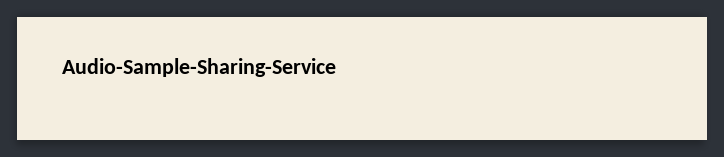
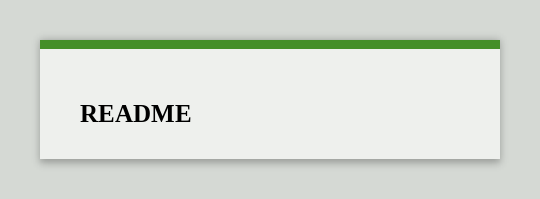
[62,58,336,77] Audio-Sample-Sharing-Service -> [80,105,192,122] README

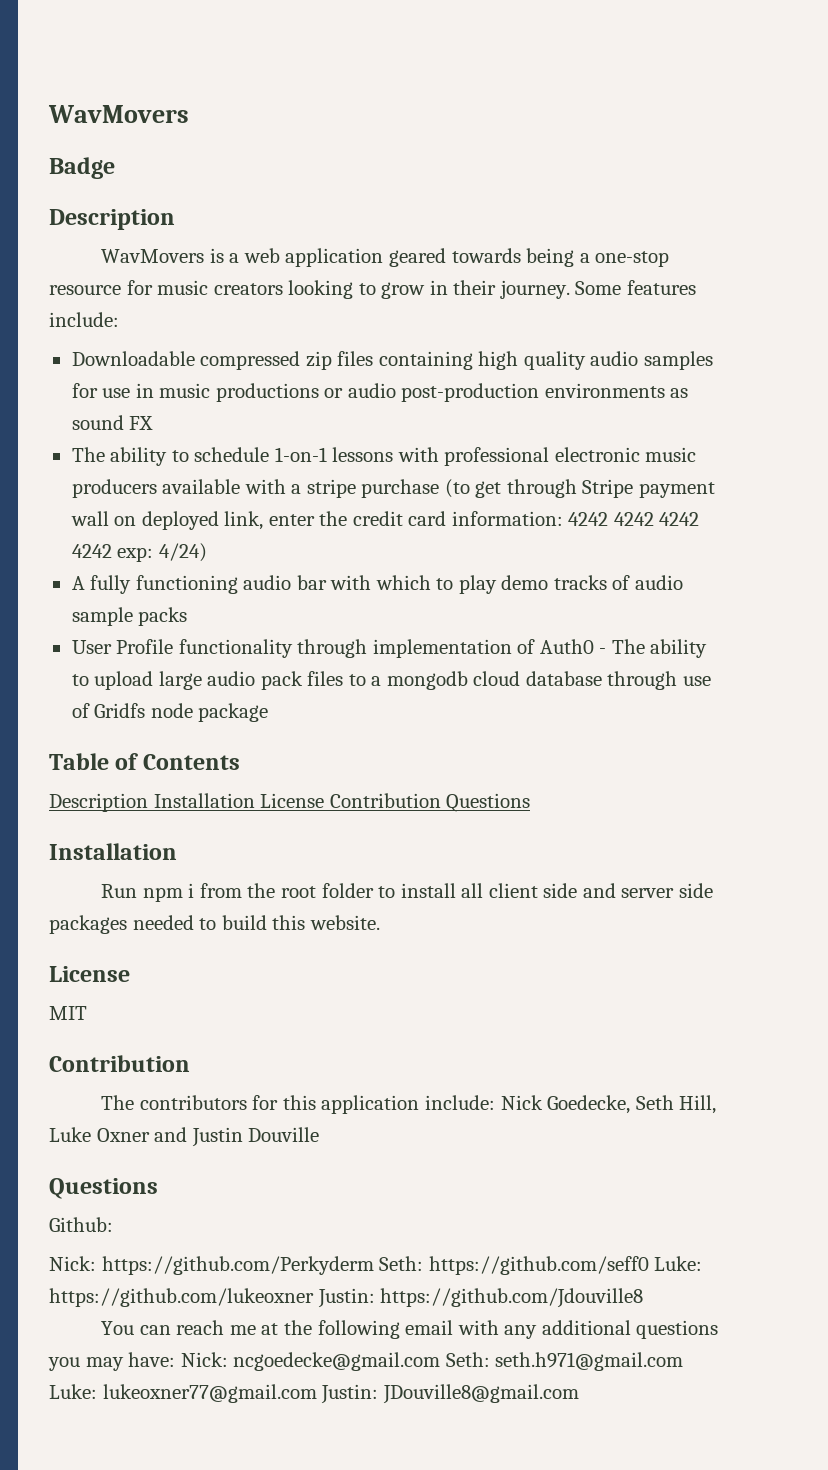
[80,105,192,122] README -> [48,105,189,123] [49,157,115,179] [49,209,175,230] [101,248,670,267] [49,280,696,299] [49,312,119,327] [71,351,713,370] [71,383,689,402] [71,415,154,430] [71,447,697,466] [71,479,715,498] [70,511,700,530] [71,543,207,562] [71,575,683,594] [71,607,188,626] [71,639,708,658] [71,671,711,690] [71,703,269,722] [49,753,240,770] [49,793,531,812] [49,843,177,860] [101,883,713,902] [49,915,380,934] [49,966,130,982] [49,1006,87,1020] [49,1055,190,1072] [101,1095,717,1114] [49,1127,320,1147] [49,1178,158,1199] [49,1217,113,1232] [49,1256,703,1275] [49,1288,644,1308] [101,1320,719,1339] [48,1352,684,1371] [49,1384,579,1404] WavMovers // Badge // Description // WavMovers is a web application geared towards being a one-stop resource for music creators looking to grow in their journey. Some features include: // Downloadable compressed zip files containing high quality audio samples for use in music productions or audio post-production environments as sound FX // The ability to schedule 1-on-1 lessons with professional electronic music producers available with a stripe purchase (to get through Stripe payment wall on deployed link, enter the credit card information: 4242 4242 4242 4242 exp: 4/24) // A fully functioning audio bar with which to play demo tracks of audio sample packs // User Profile functionality through implementation of Auth0 - The ability to upload large audio pack files to a mongodb cloud database through use of Gridfs node package // Table of Contents // Description Installation License Contribution Questions // Installation // Run npm i from the root folder to install all client side and server side packages needed to build this website. // License // MIT // Contribution // The contributors for this application include: Nick Goedecke, Seth Hill, Luke Oxner and Justin Douville // Questions // Github: // Nick: https://github.com/Perkyderm Seth: https://github.com/seff0 Luke: https://github.com/lukeoxner Justin: https://github.com/Jdouville8 // You can reach me at the following email with any additional questions you may have: Nick: ncgoedecke@gmail.com Seth: seth.h971@gmail.com Luke: lukeoxner77@gmail.com Justin: JDouville8@gmail.com

